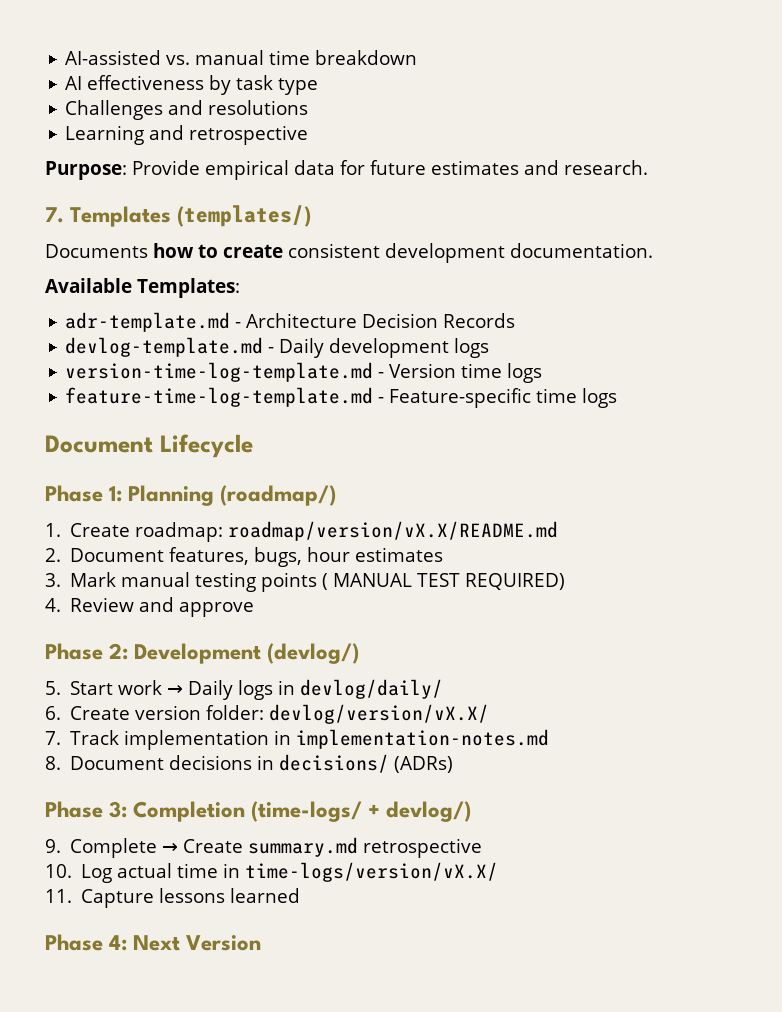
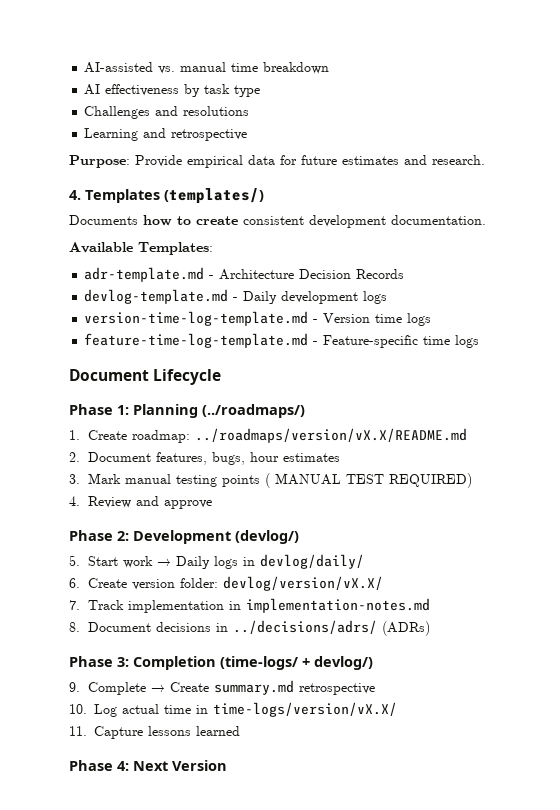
[45,207,64,223] 7. -> [69,190,81,200] 4.
[220,485,337,506] (roadmap/) -> [202,404,305,418] (../roadmaps/)
[228,521,559,541] roadmap/version/vX.X/README.md -> [195,428,468,443] ../roadmaps/version/vX.X/README.md
[279,754,390,773] decisions/ -> [233,620,378,634] ../decisions/adrs/

